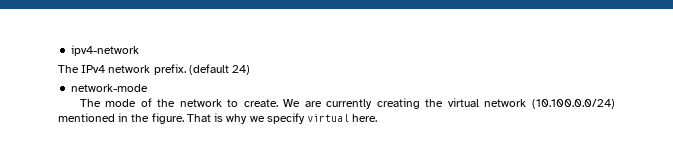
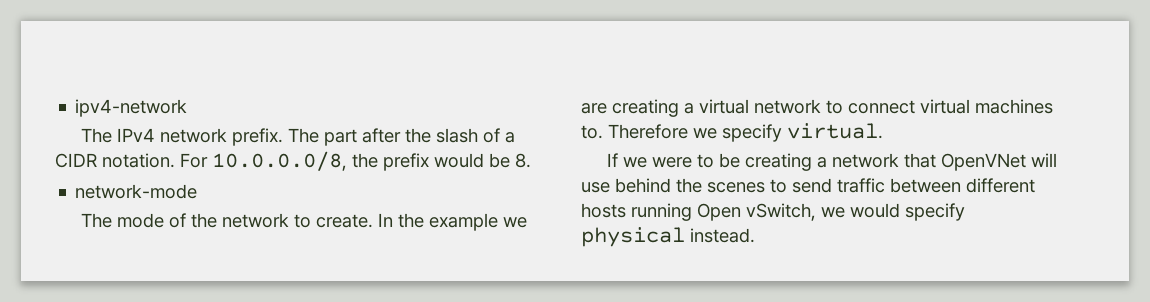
[188,64,251,75] (default 24) -> [288,128,516,146] [55,151,531,171] The part after the slash of a CIDR notation. For 10.0.0.0/8, the prefix would be 8.
[283,98,615,109] [58,113,378,124] We are currently creating the virtual network (10.100.0.0/24) mentioned in the figure. That is why we specify virtual here. -> [378,213,528,231] [581,99,1053,117] [581,123,883,142] [607,153,1058,171] [581,178,1035,193] [581,203,965,221] [581,227,755,247] In the example we are creating a virtual network to connect virtual machines to. Therefore we specify virtual. // If we were to be creating a network that OpenVNet will use behind the scenes to send traffic between different hosts running Open vSwitch, we would specify physical instead.

